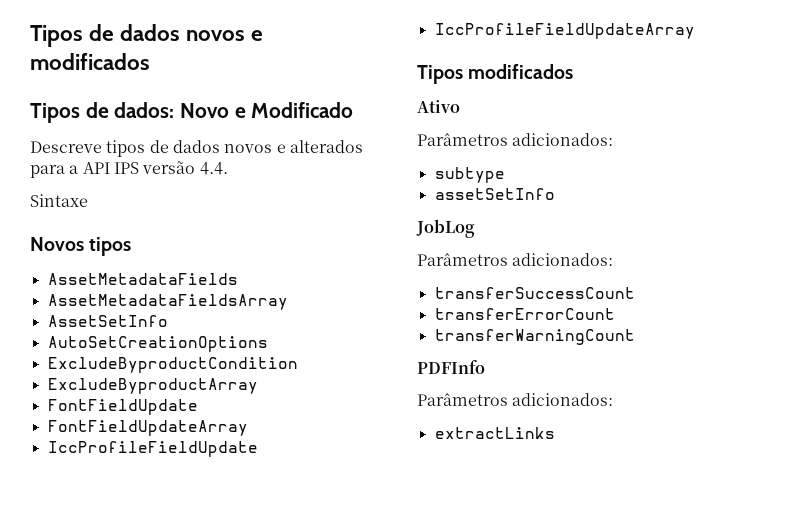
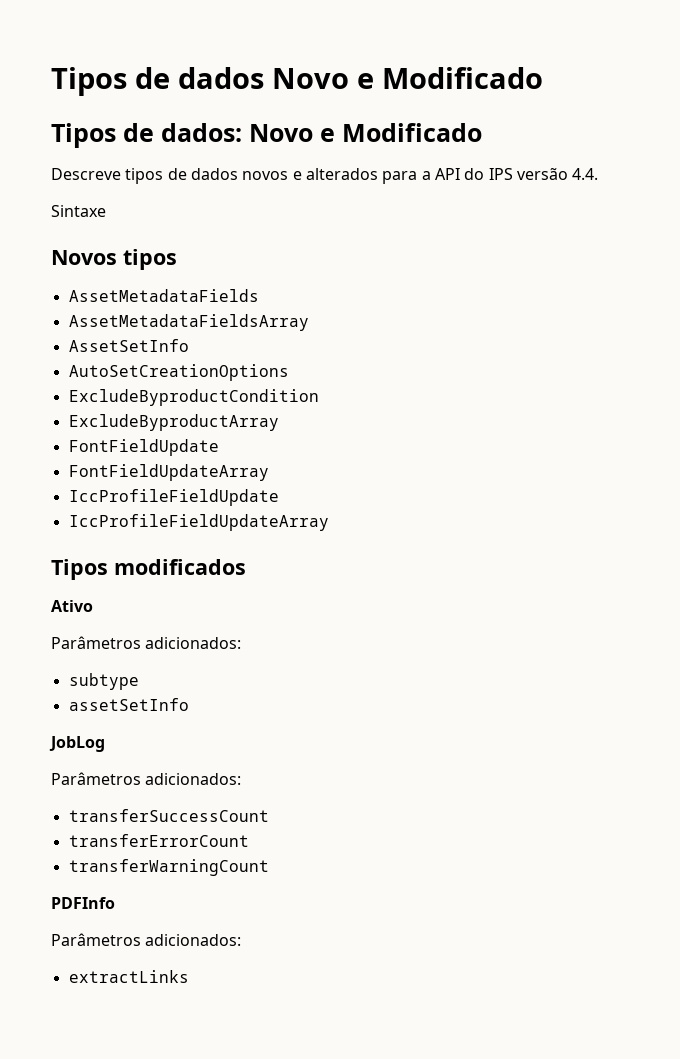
[186,30,264,41] [30,53,150,70] novos e modificados -> [272,67,543,89] Novo e Modificado
(110, 168) none -> [464,168,485,180] do

